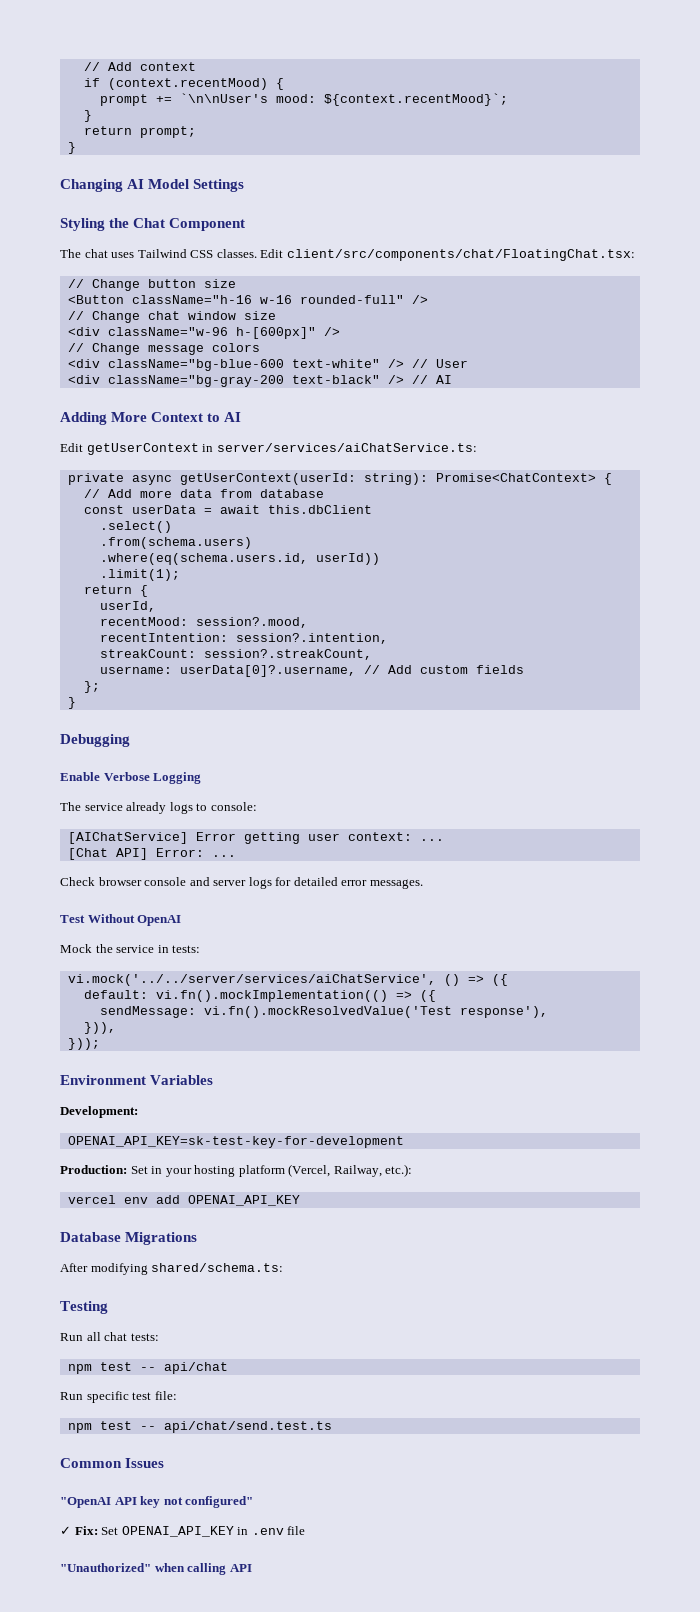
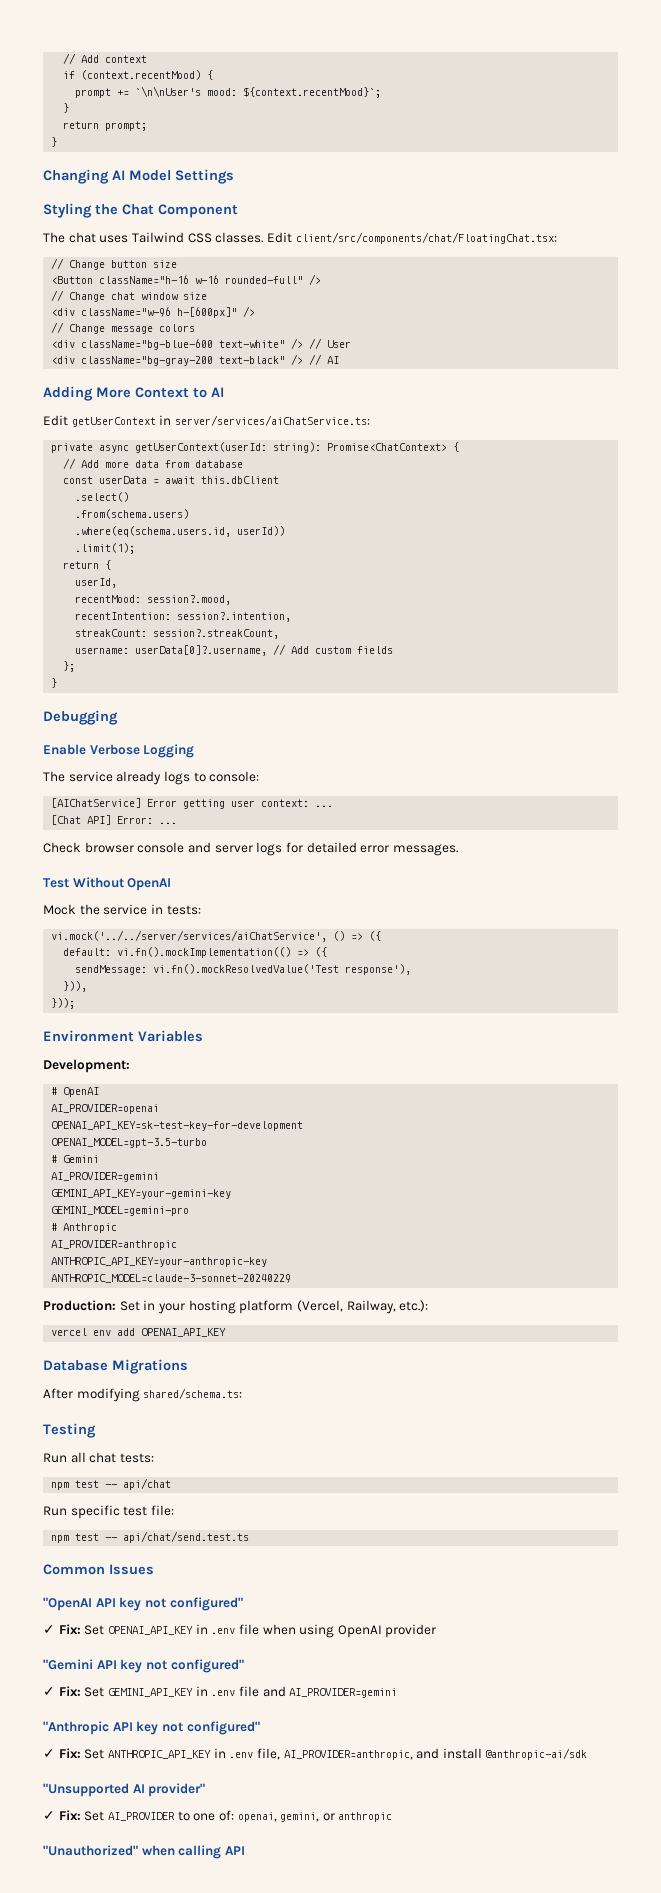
[67,1136,404,1148] OPENAI_API_KEY=sk-test-key-for-development -> [51,1087,100,1097] [51,1104,160,1114] [51,1121,304,1131] [51,1138,208,1148] [51,1155,100,1163] [51,1172,160,1182] [51,1189,232,1199] [51,1206,190,1216] [51,1223,118,1233] [51,1240,178,1250] [51,1257,268,1267] [51,1274,292,1283] # OpenAI // AI_PROVIDER=openai // OPENAI_API_KEY=sk-test-key-for-development // OPENAI_MODEL=gpt-3.5-turbo // # Gemini // AI_PROVIDER=gemini // GEMINI_API_KEY=your-gemini-key // GEMINI_MODEL=gemini-pro // # Anthropic // AI_PROVIDER=anthropic // ANTHROPIC_API_KEY=your-anthropic-key // ANTHROPIC_MODEL=claude-3-sonnet-20240229
(306, 1530) none -> [262,1624,437,1638] [43,1659,244,1673] [43,1686,398,1698] [43,1721,260,1735] [43,1748,588,1760] [43,1783,206,1797] [43,1810,393,1822] when using OpenAI provider // "Gemini API key not configured" // ✓ Fix: Set GEMINI_API_KEY in .env file and AI_PROVIDER=gemini // "Anthropic API key not configured" // ✓ Fix: Set ANTHROPIC_API_KEY in .env file, AI_PROVIDER=anthropic, and install @anthropic-ai/sdk // "Unsupported AI provider" // ✓ Fix: Set AI_PROVIDER to one of: openai, gemini, or anthropic

